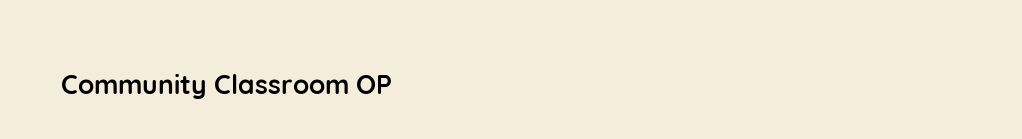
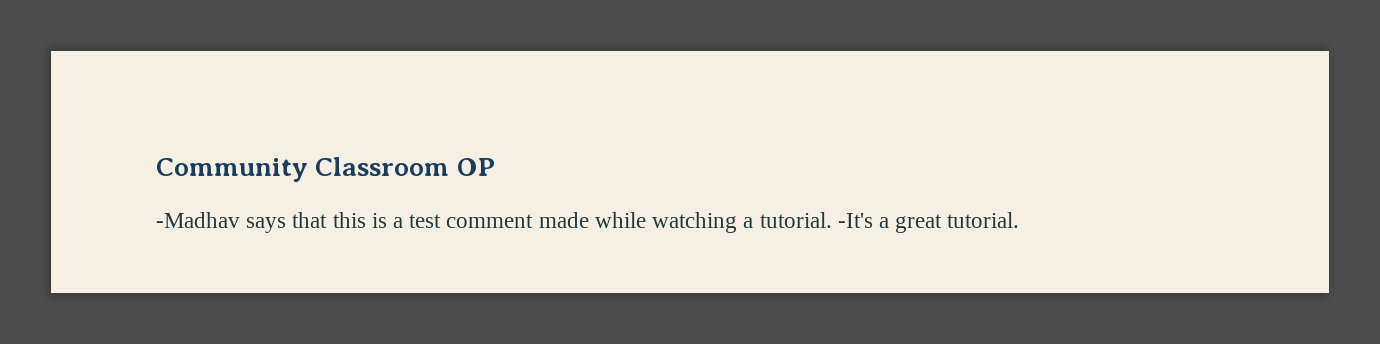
(393, 84) none -> [156,212,1020,233] // -Madhav says that this is a test comment made while watching a tutorial. -It's a great tutorial.

